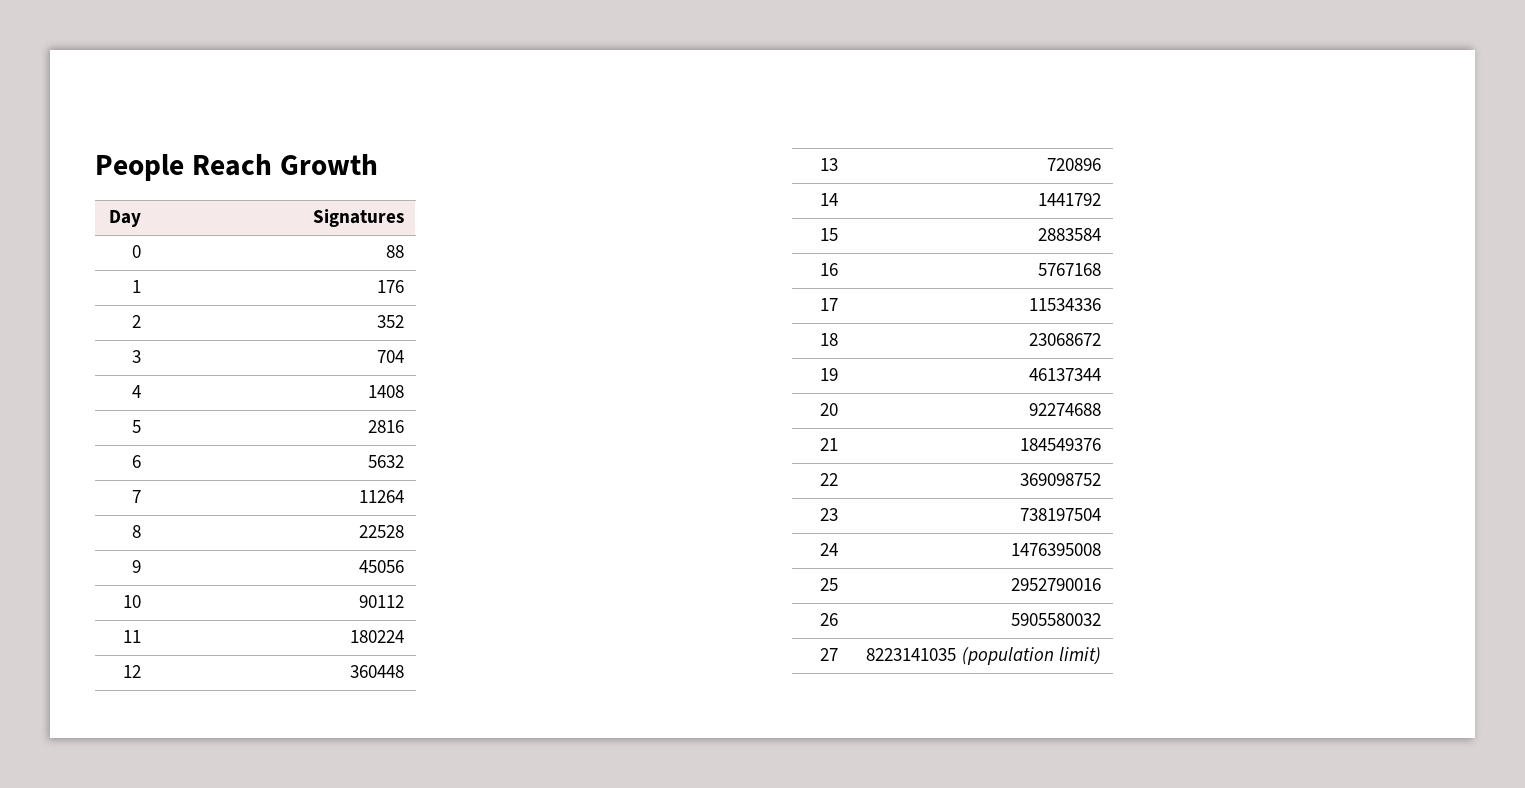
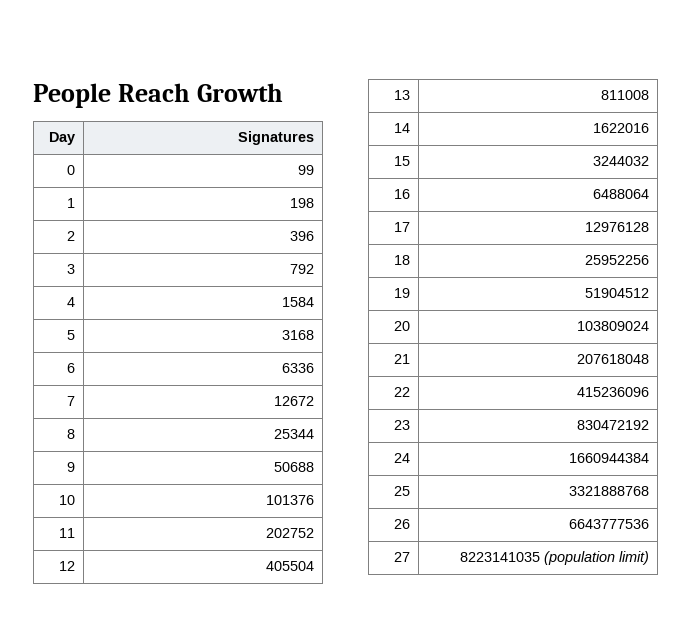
[385,245,404,258] 88 -> [298,165,315,175] 99
[376,280,404,293] 176 -> [290,198,315,208] 198
[376,315,404,328] 352 -> [290,231,315,241] 396
[376,350,404,363] 704 -> [290,264,315,274] 792
[367,385,404,398] 1408 -> [282,297,315,307] 1584
[367,420,404,433] 2816 -> [282,330,315,340] 3168
[367,455,404,468] 5632 -> [282,363,315,373] 6336
[358,490,404,503] 11264 -> [274,396,315,406] 12672
[358,525,404,538] 22528 -> [274,429,315,439] 25344
[358,560,404,573] 45056 -> [274,462,315,472] 50688
[358,595,404,608] 90112 -> [266,495,315,505] 101376
[349,630,404,643] 180224 -> [266,528,315,538] 202752
[349,665,404,678] 360448 -> [266,561,315,571] 405504
[1046,158,1101,171] 720896 -> [601,90,650,100] 811008
[1037,193,1101,206] 1441792 -> [593,123,650,133] 1622016
[1037,228,1101,241] 2883584 -> [593,156,650,166] 3244032
[1037,263,1101,276] 5767168 -> [593,189,650,199] 6488064
[1028,298,1101,311] 11534336 -> [585,222,650,232] 12976128
[1028,333,1101,346] 23068672 -> [585,255,650,265] 25952256
[1028,368,1101,381] 46137344 -> [585,288,650,298] 51904512
[1028,403,1101,416] 92274688 -> [577,321,650,331] 103809024
[1019,438,1101,451] 184549376 -> [577,354,650,364] 207618048
[1019,473,1101,486] 369098752 -> [577,387,650,397] 415236096
[1019,508,1101,521] 738197504 -> [577,420,650,430] 830472192
[1010,543,1101,556] 1476395008 -> [569,453,650,463] 1660944384
[1010,578,1101,591] 2952790016 -> [569,486,650,496] 3321888768
[1010,613,1101,626] 5905580032 -> [569,519,650,529] 6643777536

